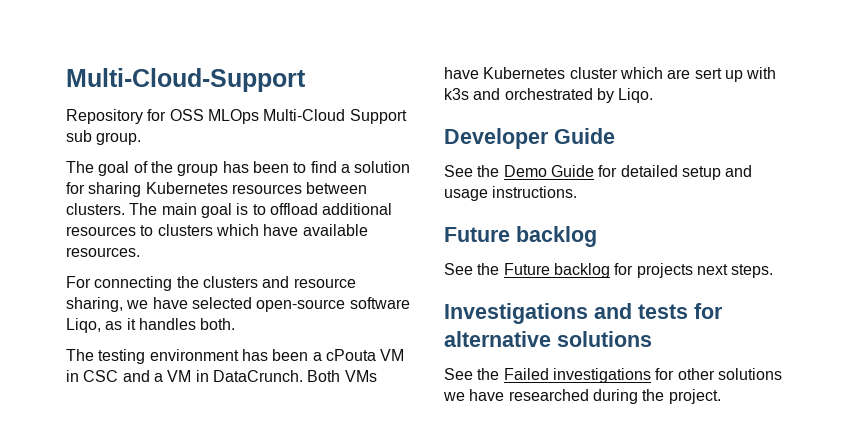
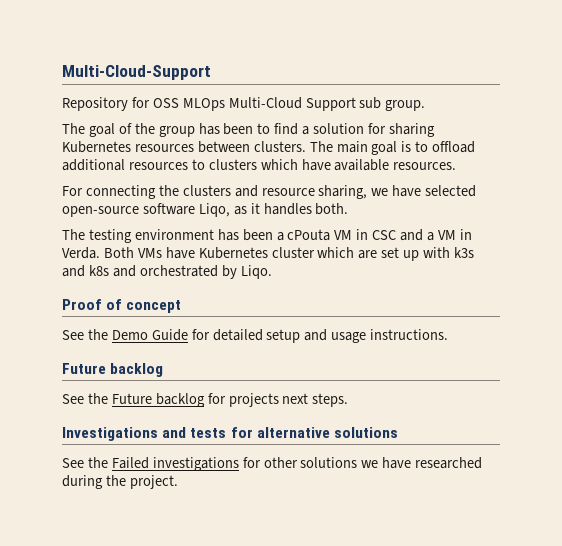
[212,370,303,382] DataCrunch. -> [62,247,100,259] Verda.
[694,68,722,79] sert -> [381,247,400,258] set
(501, 94) none -> [88,265,136,277] k8s and
[444,128,615,149] Developer Guide -> [62,299,182,313] Proof of concept

